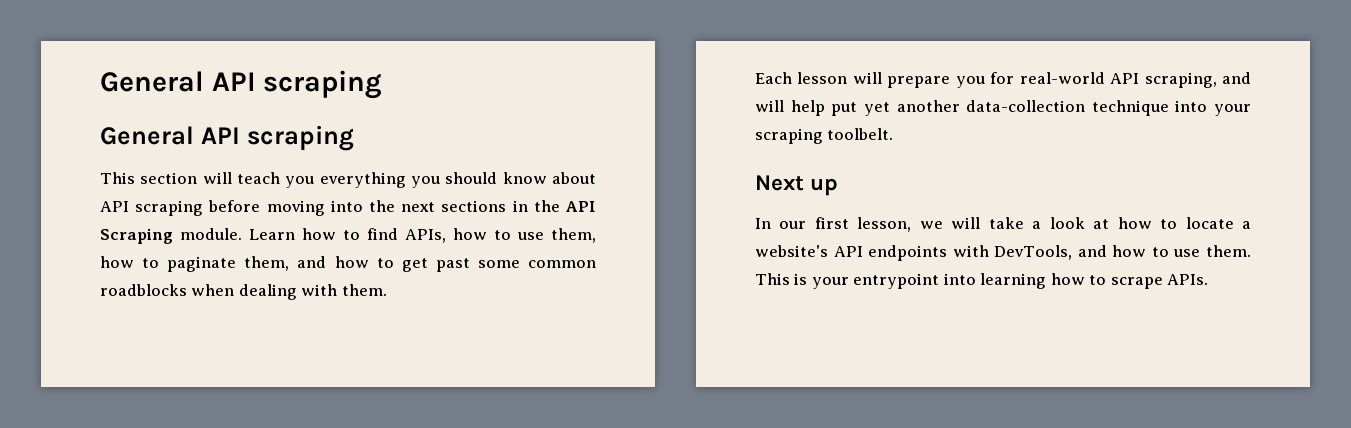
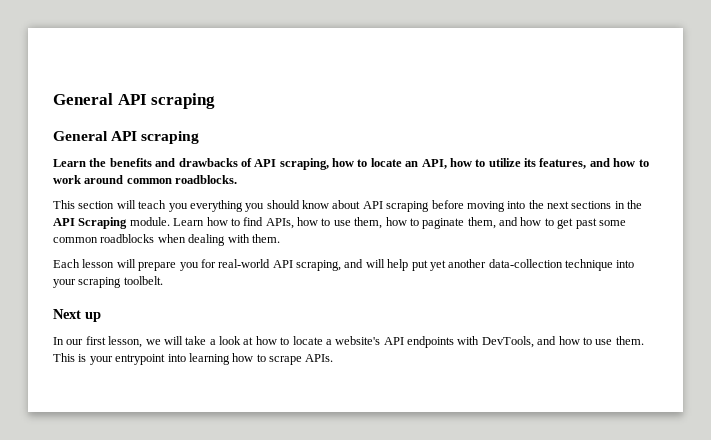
(354, 138) none -> [53,158,649,170] [53,175,238,184] // Learn the benefits and drawbacks of API scraping, how to locate an API, how to utilize its features, and how to work around common roadblocks.

